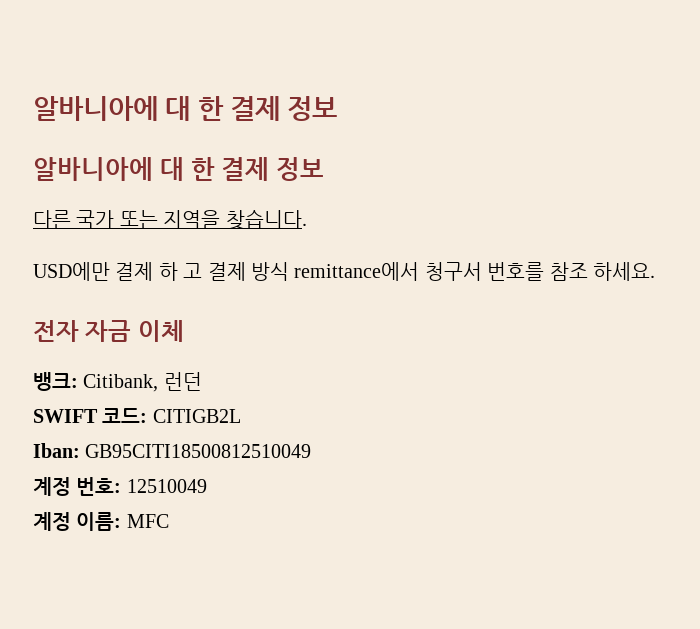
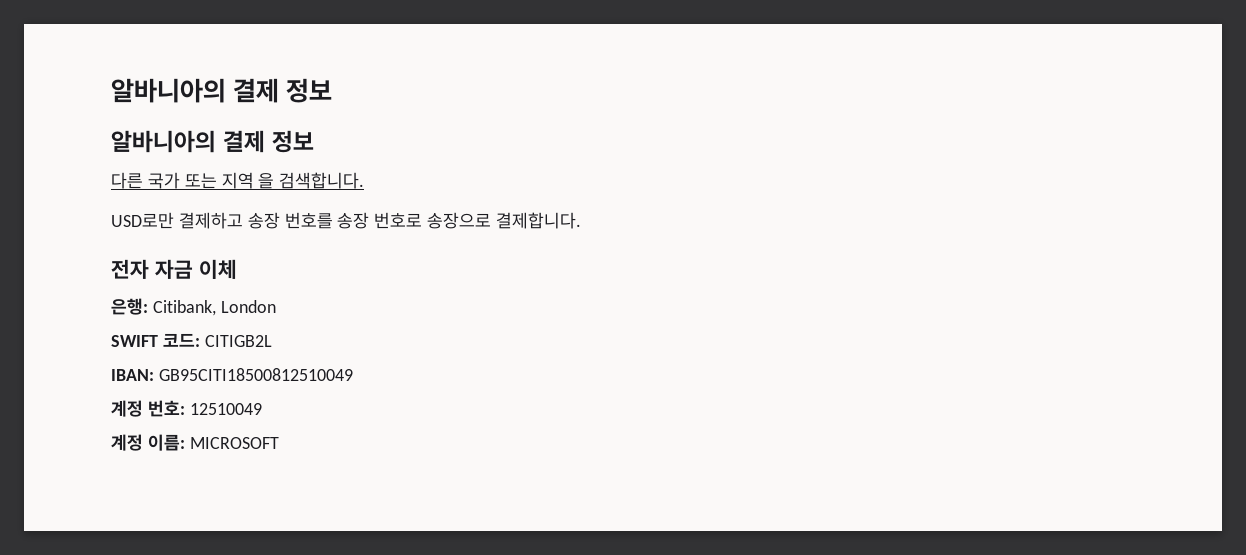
[33,96,338,121] [33,157,215,181] 알바니아에 대 한 결제 정보 // 알바니아에 대 한 -> [111,78,333,103] [111,130,216,153] 알바니아의 결제 정보 // 알바니아의
[163,209,307,230] [33,262,655,281] 지역을 찾습니다. // USD에만 결제 하 고 결제 방식 remittance에서 청구서 번호를 참조 하세요. -> [221,172,365,189] [111,212,582,229] 지역 을 검색합니다. // USD로만 결제하고 송장 번호를 송장 번호로 송장으로 결제합니다.
[33,372,202,392] 뱅크: Citibank, 런던 -> [111,298,276,316] 은행: Citibank, London
[33,443,80,458] Iban: -> [111,369,154,381] IBAN:
[126,514,169,528] MFC -> [189,437,279,449] MICROSOFT

